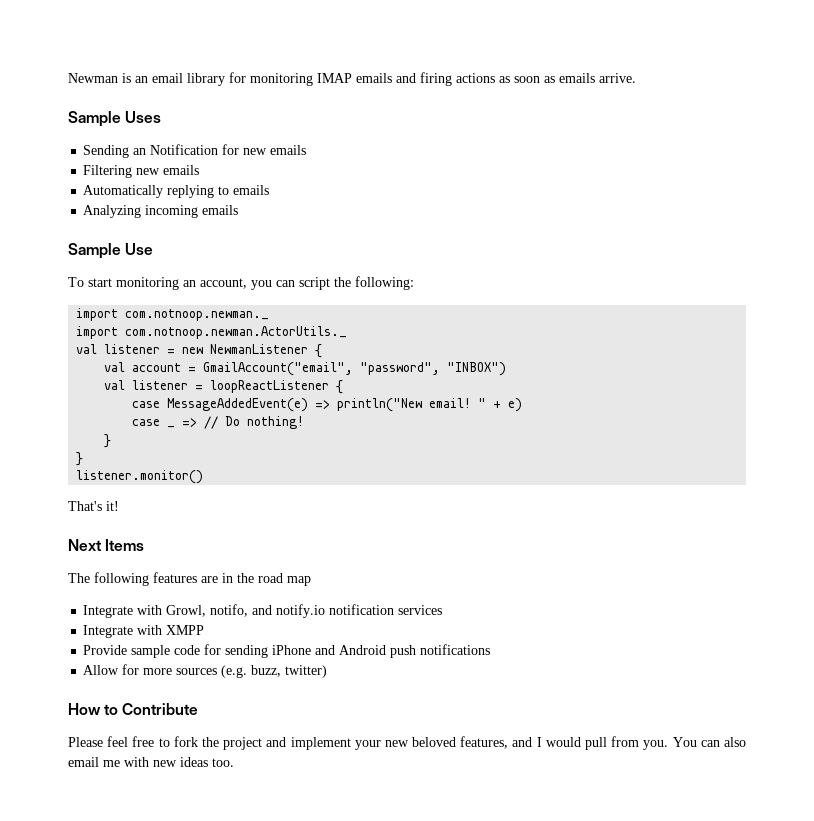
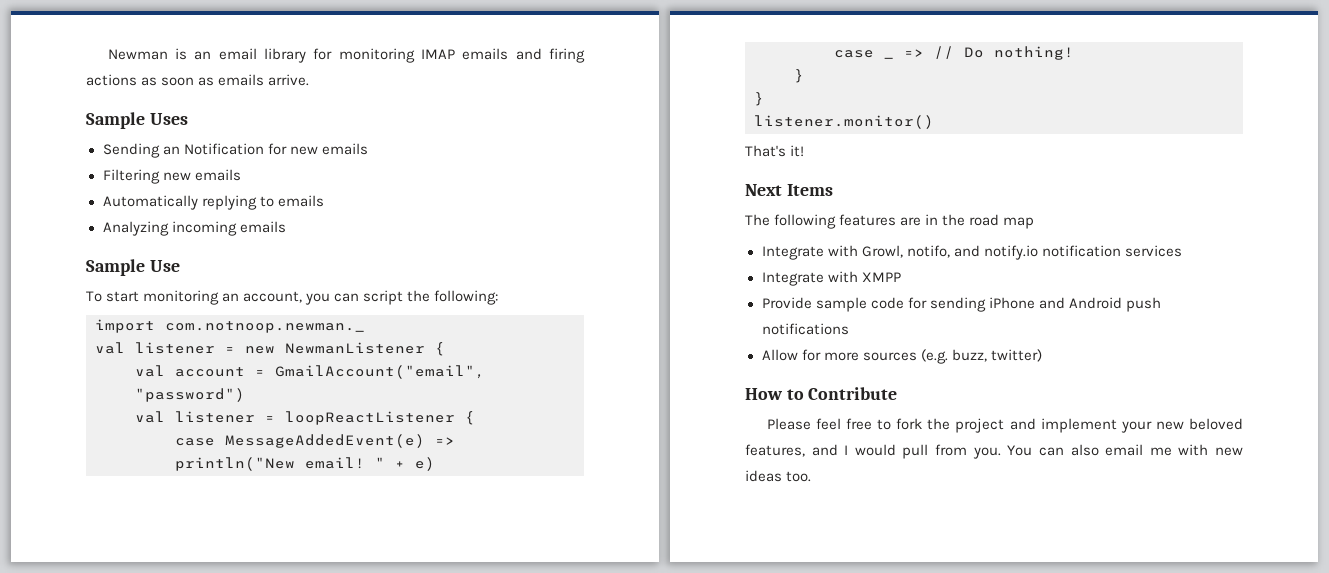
[76,326,348,339] // import com.notnoop.newman.ActorUtils._ -> (365, 327) none
[360,362,507,376] "password", "INBOX") -> [135,388,245,402] "password")

